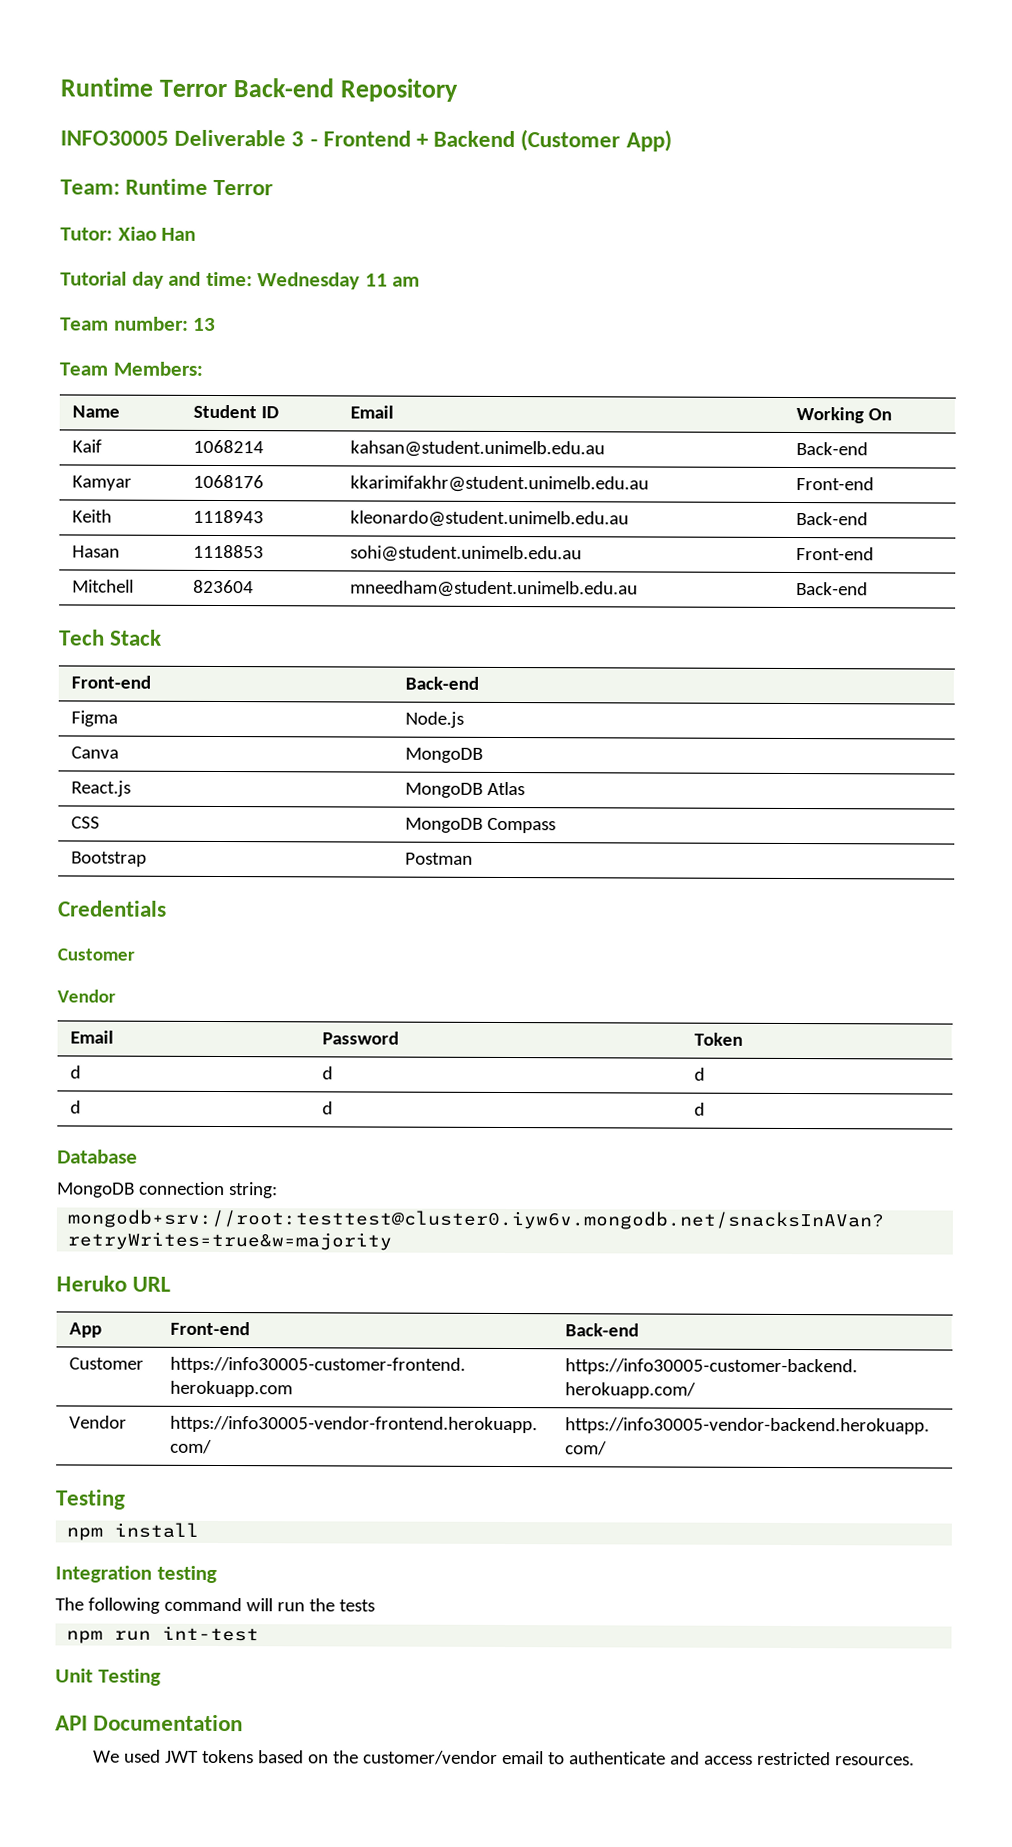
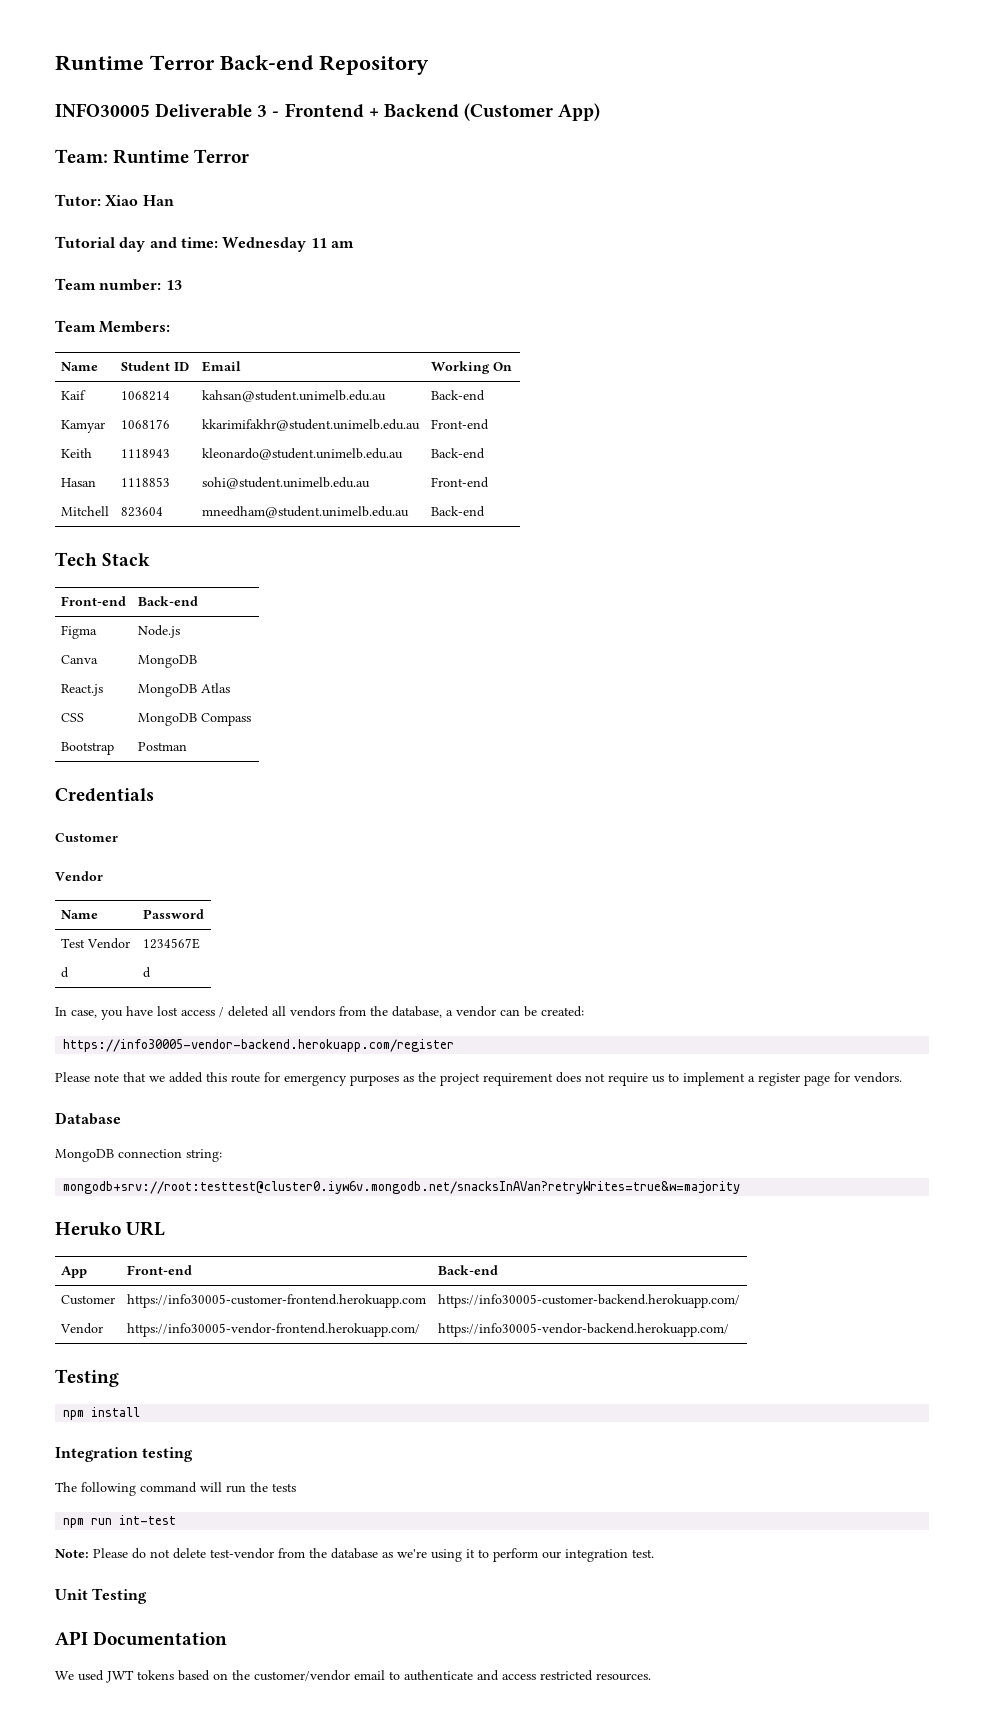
[70,1030,115,1044] Email -> [60,910,98,919] Name
[694,1032,744,1046] [70,1065,82,1079] [322,1066,334,1080] [694,1067,706,1081] [70,1100,82,1114] [322,1101,334,1115] [694,1102,706,1116] | Token // d | d | d // d | d | d -> [60,938,130,949] [142,938,200,949] [60,967,69,978] [142,967,151,978] [55,1006,584,1020] [63,1039,455,1052] [55,1072,902,1086] // Test Vendor | 1234567E // d | d // In case, you have lost access / deleted all vendors from the database, a vendor can be created: // https://info30005-vendor-backend.herokuapp.com/register // Please note that we added this route for emergency purposes as the project requirement does not require us to implement a register page for vendors.
(260, 1633) none -> [55,1548,654,1562] // Note: Please do not delete test-vendor from the database as we're using it to perform our integration test.

